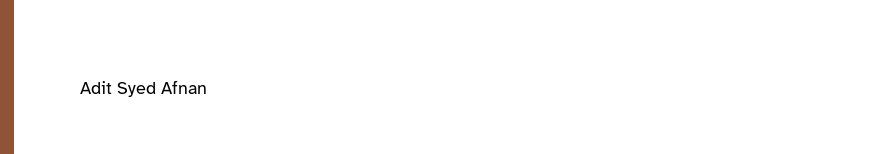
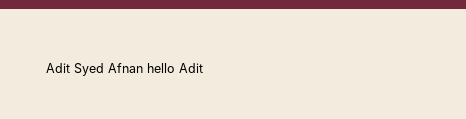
(207, 87) none -> [147,63,203,73] hello Adit

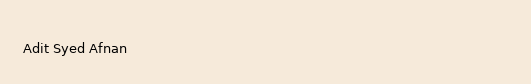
[147,63,203,73] hello Adit -> (127, 47) none

